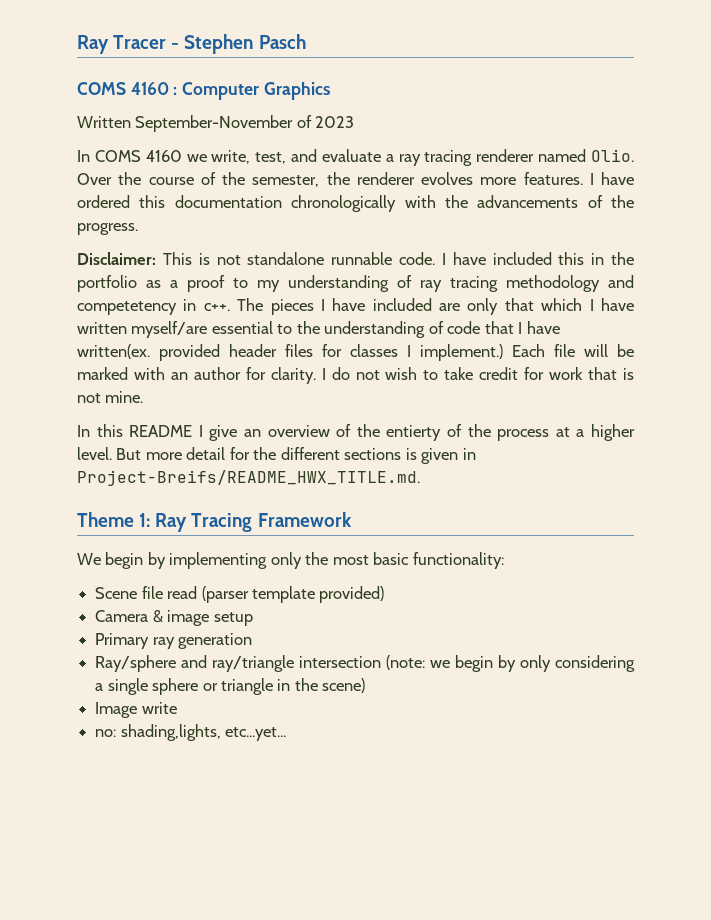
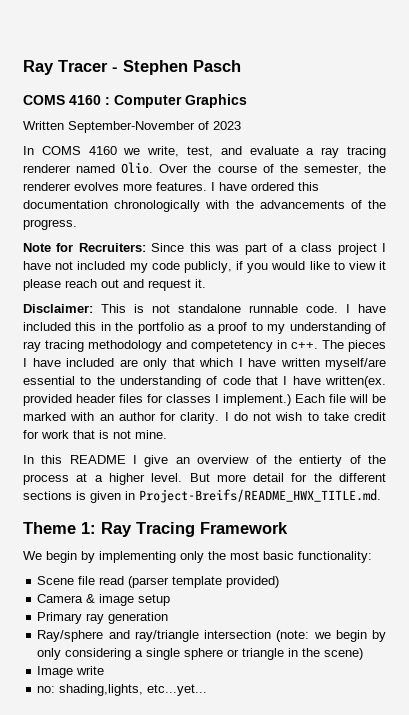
(138, 229) none -> [23,243,386,255] [23,261,386,273] [23,279,206,291] // Note for Recruiters: Since this was part of a class project I have not included my code publicly, if you would like to view it please reach out and request it.

